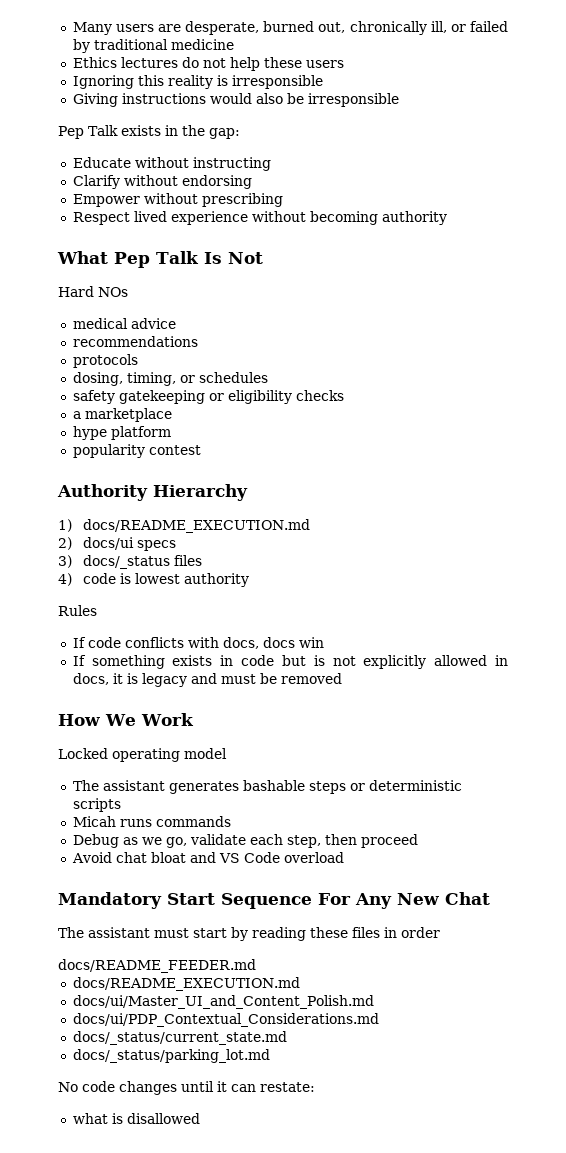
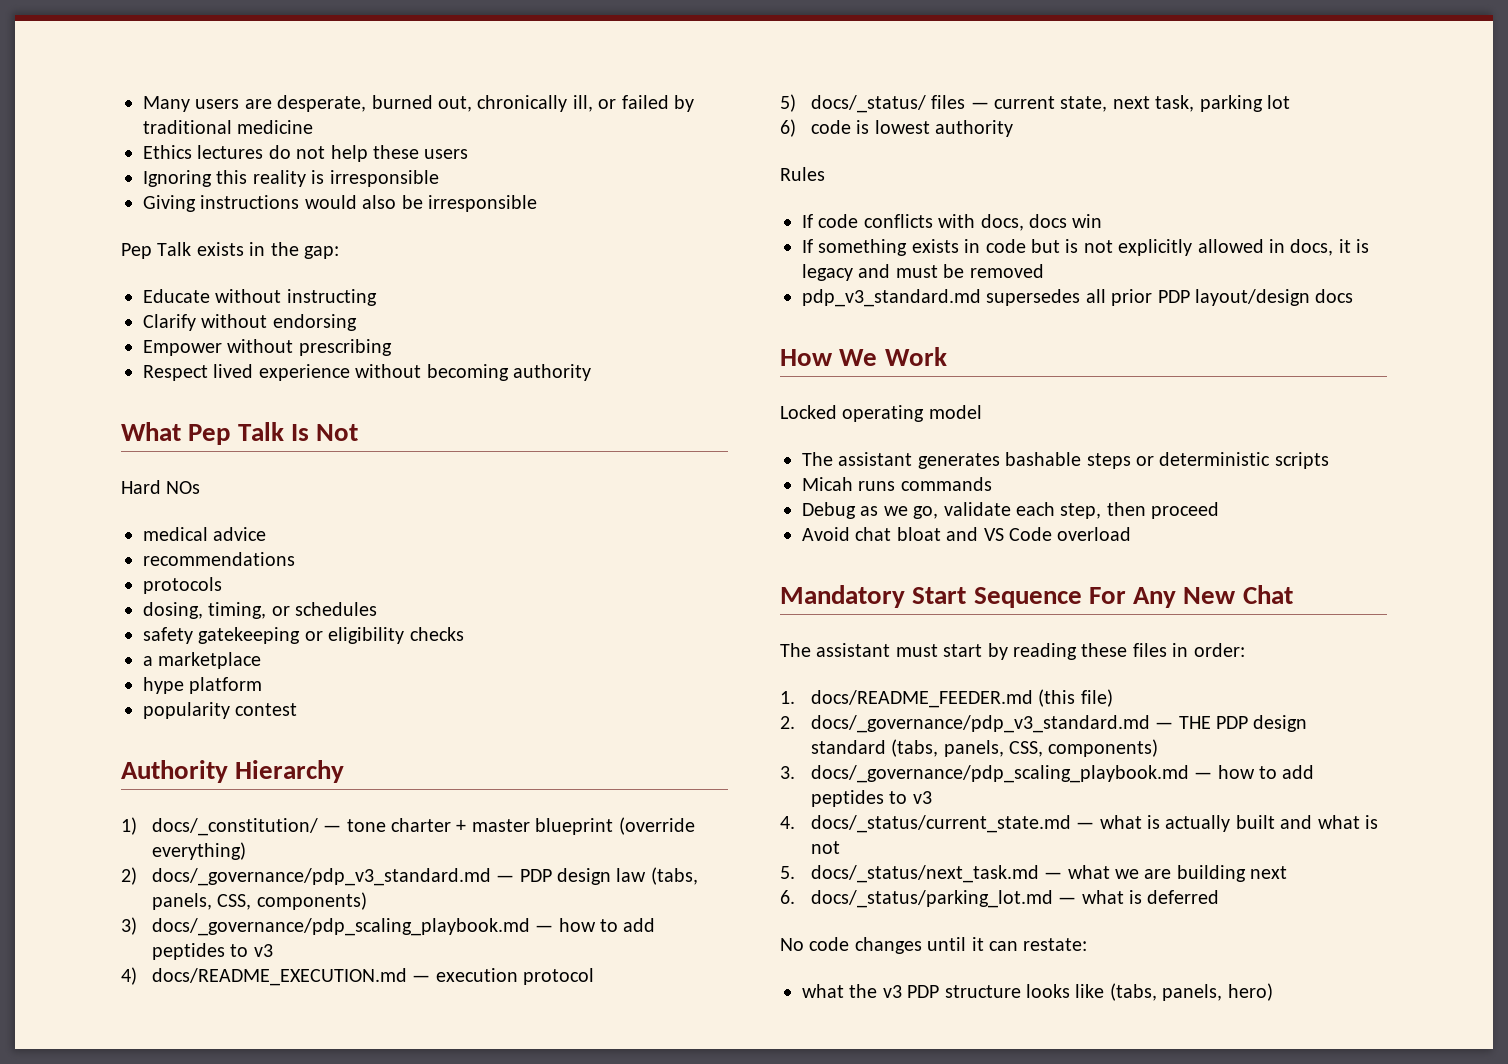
[82,519,310,533] [58,537,176,551] [58,555,202,569] [58,573,72,586] docs/README_EXECUTION.md // 2) docs/ui specs // 3) docs/_status files // 4) -> [151,817,695,836] [151,842,246,860] [121,867,698,886] [151,892,367,910] [121,917,656,936] [151,943,273,960] [121,967,594,986] [780,94,1290,113] [780,119,796,137] docs/_constitution/ — tone charter + master blueprint (override everything) // 2) docs/_governance/pdp_v3_standard.md — PDP design law (tabs, panels, CSS, components) // 3) docs/_governance/pdp_scaling_playbook.md — how to add peptides to v3 // 4) docs/README_EXECUTION.md — execution protocol // 5) docs/_status/ files — current state, next task, parking lot // 6)
(342, 678) none -> [802,289,1354,307] // pdp_v3_standard.md supersedes all prior PDP layout/design docs
[401,927,440,938] order // -> [1193,643,1245,657] [780,691,795,704] order: // 1.
[72,977,300,991] [72,995,374,1009] [72,1013,379,1027] [72,1031,287,1045] [72,1049,270,1063] // docs/README_EXECUTION.md // docs/ui/Master_UI_and_Content_Polish.md // docs/ui/PDP_Contextual_Considerations.md // docs/_status/current_state.md // docs/_status/parking_lot.md -> [1038,689,1113,707] [780,715,1308,733] [810,739,1159,757] [780,765,1315,783] [810,790,932,807] [780,815,1378,833] [810,841,840,854] [780,865,1288,883] [780,890,1220,908] (this file) // 2. docs/_governance/pdp_v3_standard.md — THE PDP design standard (tabs, panels, CSS, components) // 3. docs/_governance/pdp_scaling_playbook.md — how to add peptides to v3 // 4. docs/_status/current_state.md — what is actually built and what is not // 5. docs/_status/next_task.md — what we are building next // 6. docs/_status/parking_lot.md — what is deferred
[111,1113,200,1124] is disallowed -> [849,983,1273,1001] the v3 PDP structure looks like (tabs, panels, hero)

